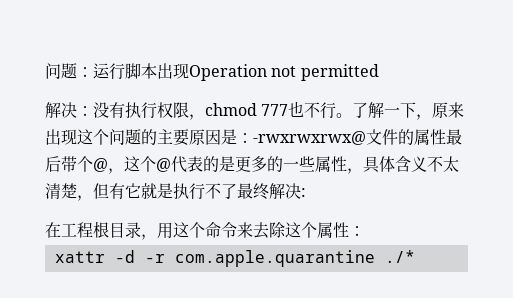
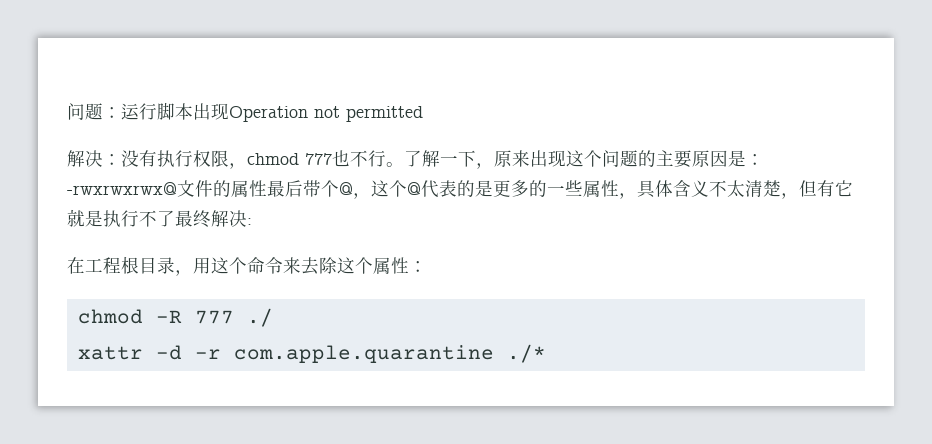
(365, 231) none -> [77,308,273,327] // chmod -R 777 ./

